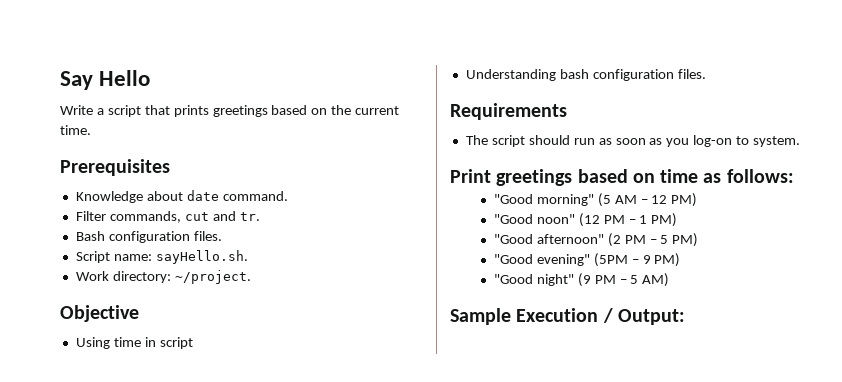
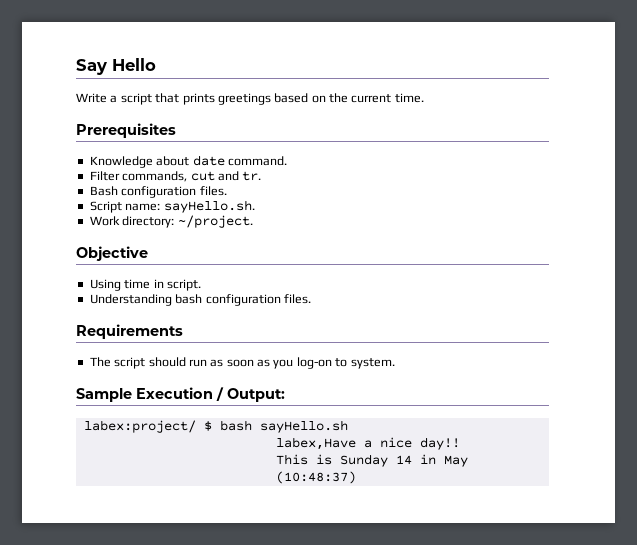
[159,337,193,349] script -> [166,279,201,291] script.
[450,169,794,186] [493,193,698,207] [493,213,678,227] [493,233,699,247] [493,253,681,267] [493,273,670,287] [450,308,685,325] Print greetings based on time as follows: // "Good morning" (5 AM – 12 PM) // "Good noon" (12 PM – 1 PM) // "Good afternoon" (2 PM – 5 PM) // "Good evening" (5PM – 9 PM) // "Good night" (9 PM – 5 AM) // Sample Execution / Output: -> [76,387,285,402] [83,420,348,433] [275,437,460,450] [275,454,468,467] [275,471,356,484] Sample Execution / Output: // labex:project/ $ bash sayHello.sh // labex,Have a nice day!! // This is Sunday 14 in May (10:48:37)

